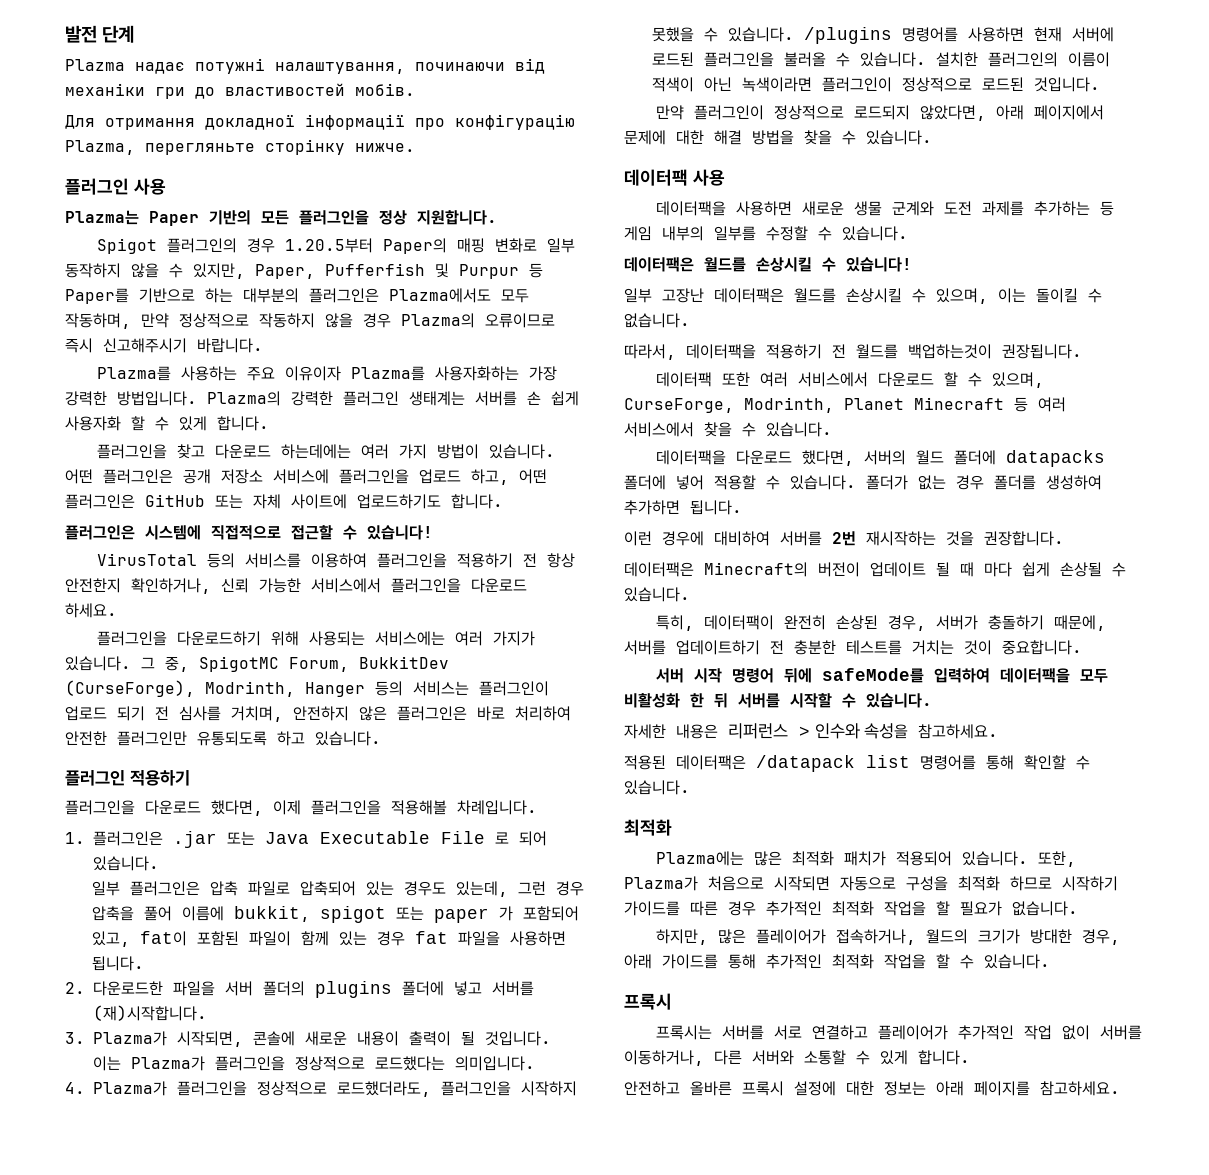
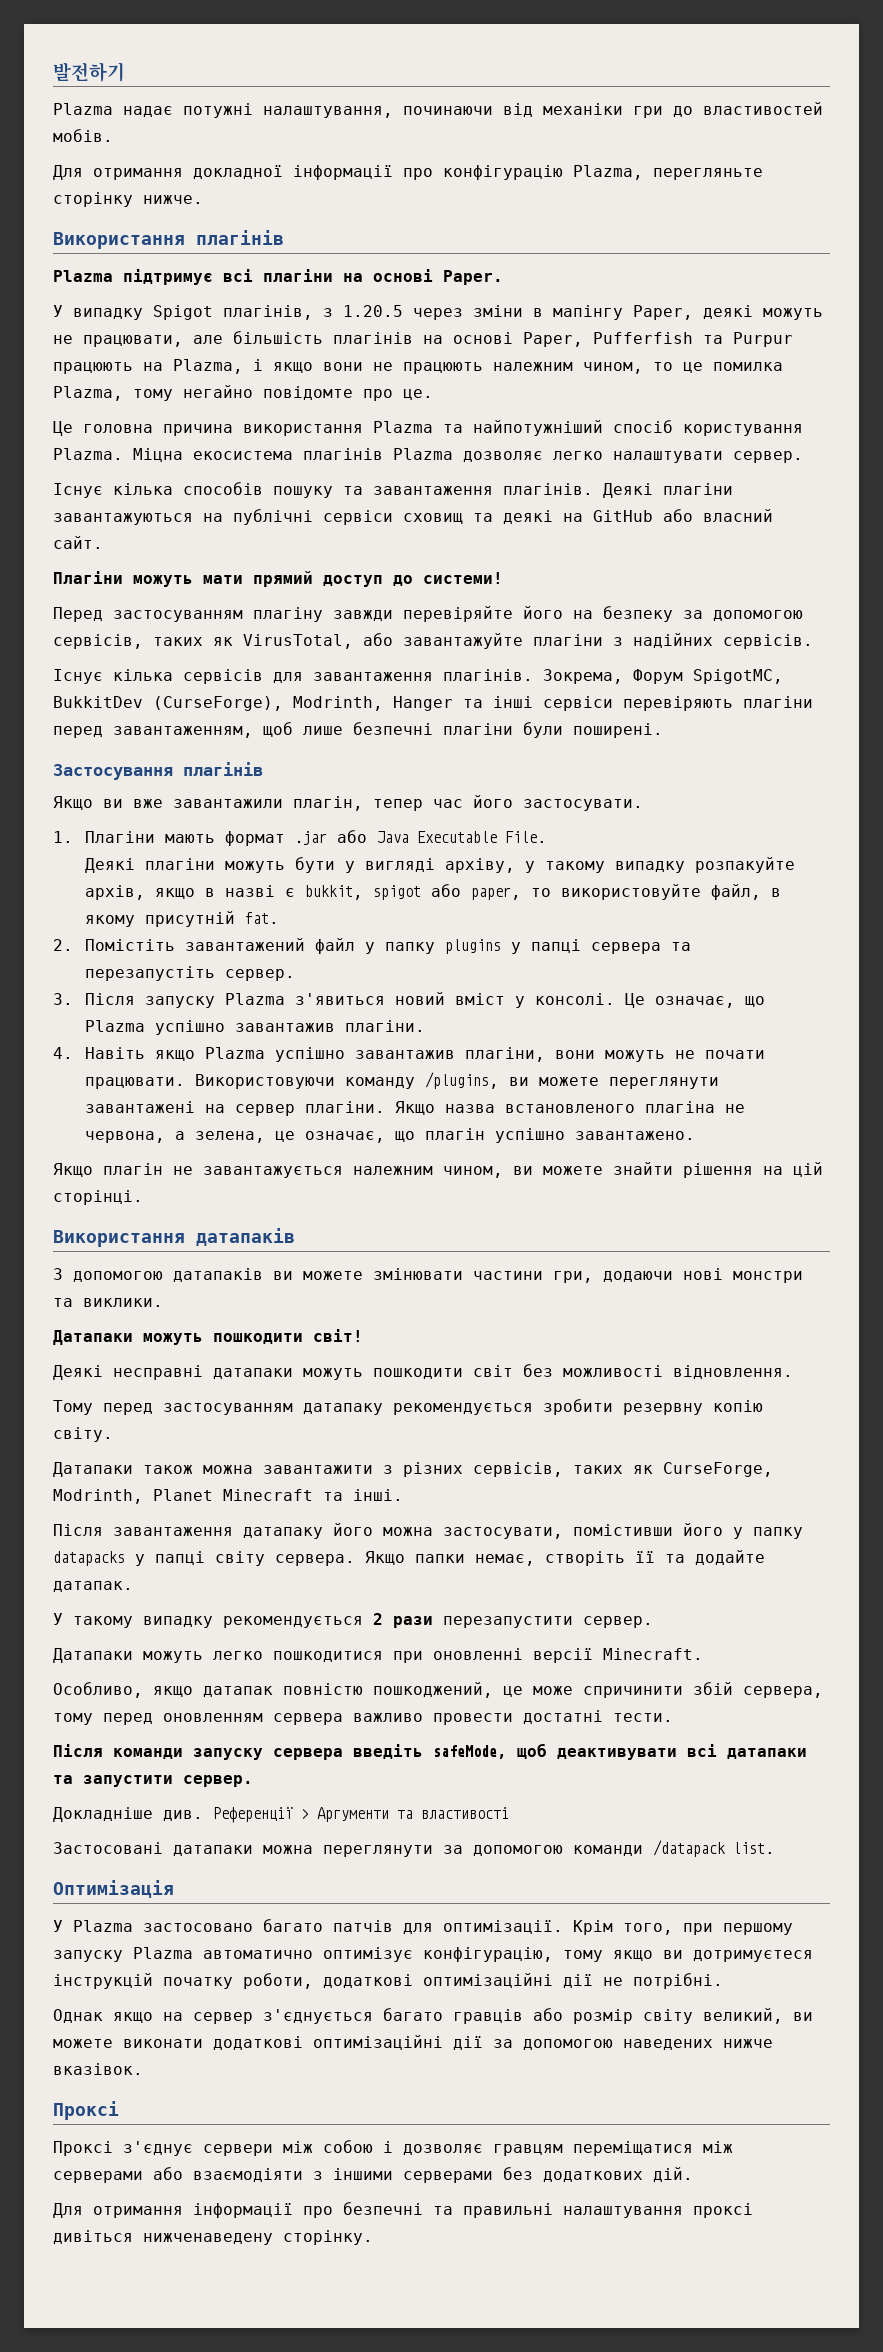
[65,25,135,43] 발전 단계 -> [53,62,125,82] 발전하기
[65,178,166,195] [65,210,497,226] [96,238,575,254] [65,263,543,279] [65,288,529,304] [65,313,555,329] [65,338,263,353] [96,366,557,381] [65,391,579,406] [65,416,269,431] [96,444,555,459] [65,469,547,485] [65,494,503,509] [65,525,433,540] [96,553,575,568] [65,578,527,594] [65,603,117,618] [96,631,535,646] [65,656,449,672] [65,680,549,697] [65,706,571,722] [65,731,381,746] [65,770,190,786] [65,800,537,816] [65,831,547,848] [93,856,159,871] [91,881,584,897] [91,906,579,923] [91,931,566,947] [91,956,144,971] [65,981,534,998] [93,1005,207,1021] [65,1031,551,1047] [93,1056,535,1071] [65,1081,577,1097] [652,27,1114,44] [652,52,1110,67] [652,77,1100,92] [655,105,1104,121] [624,130,932,145] [624,169,725,186] [655,201,1114,216] [624,226,908,241] [624,257,912,272] [624,288,1102,304] [624,313,690,328] [624,344,1082,360] [655,372,1044,388] [624,397,1066,413] [624,422,832,437] [655,450,1105,467] [624,475,1102,490] [624,500,742,515] [624,531,1064,546] [624,562,1126,577] [624,587,690,602] [655,615,1106,631] [624,640,1082,655] [655,668,1108,683] [624,693,932,708] [624,723,999,739] [624,755,1090,772] [624,780,690,795] [624,819,672,836] [655,851,1076,867] [624,876,1118,891] [624,901,1078,916] [655,929,1120,945] [624,954,1050,969] [624,993,672,1010] [655,1025,1142,1040] [624,1050,970,1066] [624,1081,1120,1096] 플러그인 사용 // Plazma는 Paper 기반의 모든 플러그인을 정상 지원합니다. // Spigot 플러그인의 경우 1.20.5부터 Paper의 매핑 변화로 일부 동작하지 않을 수 있지만, Paper, Pufferfish 및 Purpur 등 Paper를 기반으로 하는 대부분의 플러그인은 Plazma에서도 모두 작동하며, 만약 정상적으로 작동하지 않을 경우 Plazma의 오류이므로 즉시 신고해주시기 바랍니다. // Plazma를 사용하는 주요 이유이자 Plazma를 사용자화하는 가장 강력한 방법입니다. Plazma의 강력한 플러그인 생태계는 서버를 손 쉽게 사용자화 할 수 있게 합니다. // 플러그인을 찾고 다운로드 하는데에는 여러 가지 방법이 있습니다. 어떤 플러그인은 공개 저장소 서비스에 플러그인을 업로드 하고, 어떤 플러그인은 GitHub 또는 자체 사이트에 업로드하기도 합니다. // 플러그인은 시스템에 직접적으로 접근할 수 있습니다! // VirusTotal 등의 서비스를 이용하여 플러그인을 적용하기 전 항상 안전한지 확인하거나, 신뢰 가능한 서비스에서 플러그인을 다운로드 하세요. // 플러그인을 다운로드하기 위해 사용되는 서비스에는 여러 가지가 있습니다. 그 중, SpigotMC Forum, BukkitDev (CurseForge), Modrinth, Hanger 등의 서비스는 플러그인이 업로드 되기 전 심사를 거치며, 안전하지 않은 플러그인은 바로 처리하여 안전한 플러그인만 유통되도록 하고 있습니다. // 플러그인 적용하기 // 플러그인을 다운로드 했다면, 이제 플러그인을 적용해볼 차례입니다. // 1. 플러그인은 .jar 또는 Java Executable File 로 되어 있습니다. // 일부 플러그인은 압축 파일로 압축되어 있는 경우도 있는데, 그런 경우 압축을 풀어 이름에 bukkit, spigot 또는 paper 가 포함되어 있고, fat이 포함된 파일이 함께 있는 경우 fat 파일을 사용하면 됩니다. // 2. 다운로드한 파일을 서버 폴더의 plugins 폴더에 넣고 서버를 (재)시작합니다. // 3. Plazma가 시작되면, 콘솔에 새로운 내용이 출력이 될 것입니다. 이는 Plazma가 플러그인을 정상적으로 로드했다는 의미입니다. // 4. Plazma가 플러그인을 정상적으로 로드했더라도, 플러그인을 시작하지 못했을 수 있습니다. /plugins 명령어를 사용하면 현재 서버에 로드된 플러그인을 불러올 수 있습니다. 설치한 플러그인의 이름이 적색이 아닌 녹색이라면 플러그인이 정상적으로 로드된 것입니다. // 만약 플러그인이 정상적으로 로드되지 않았다면, 아래 페이지에서 문제에 대한 해결 방법을 찾을 수 있습니다. // 데이터팩 사용 // 데이터팩을 사용하면 새로운 생물 군계와 도전 과제를 추가하는 등 게임 내부의 일부를 수정할 수 있습니다. // 데이터팩은 월드를 손상시킬 수 있습니다! // 일부 고장난 데이터팩은 월드를 손상시킬 수 있으며, 이는 돌이킬 수 없습니다. // 따라서, 데이터팩을 적용하기 전 월드를 백업하는것이 권장됩니다. // 데이터팩 또한 여러 서비스에서 다운로드 할 수 있으며, CurseForge, Modrinth, Planet Minecraft 등 여러 서비스에서 찾을 수 있습니다. // 데이터팩을 다운로드 했다면, 서버의 월드 폴더에 datapacks 폴더에 넣어 적용할 수 있습니다. 폴더가 없는 경우 폴더를 생성하여 추가하면 됩니다. // 이런 경우에 대비하여 서버를 2번 재시작하는 것을 권장합니다. // 데이터팩은 Minecraft의 버전이 업데이트 될 때 마다 쉽게 손상될 수 있습니다. // 특히, 데이터팩이 완전히 손상된 경우, 서버가 충돌하기 때문에, 서버를 업데이트하기 전 충분한 테스트를 거치는 것이 중요합니다. // 서버 시작 명령어 뒤에 safeMode를 입력하여 데이터팩을 모두 비활성화 한 뒤 서버를 시작할 수 있습니다. // 자세한 내용은 리퍼런스 > 인수와 속성을 참고하세요. // 적용된 데이터팩은 /datapack list 명령어를 통해 확인할 수 있습니다. // 최적화 // Plazma에는 많은 최적화 패치가 적용되어 있습니다. 또한, Plazma가 처음으로 시작되면 자동으로 구성을 최적화 하므로 시작하기 가이드를 따른 경우 추가적인 최적화 작업을 할 필요가 없습니다. // 하지만, 많은 플레이어가 접속하거나, 월드의 크기가 방대한 경우, 아래 가이드를 통해 추가적인 최적화 작업을 할 수 있습니다. // 프록시 // 프록시는 서버를 서로 연결하고 플레이어가 추가적인 작업 없이 서버를 이동하거나, 다른 서버와 소통할 수 있게 합니다. // 안전하고 올바른 프록시 설정에 대한 정보는 아래 페이지를 참고하세요. -> [53,230,284,249] [53,269,503,285] [53,305,823,320] [53,331,793,347] [53,359,783,374] [53,385,433,401] [53,420,803,436] [53,448,803,463] [53,482,733,498] [53,509,773,525] [53,536,103,549] [53,571,503,587] [53,606,803,622] [53,633,813,649] [53,669,783,684] [53,696,813,711] [53,722,663,738] [53,762,263,780] [53,795,643,811] [53,830,547,846] [84,857,795,873] [84,884,781,900] [84,911,279,927] [53,938,691,954] [84,966,295,981] [53,992,765,1008] [84,1020,425,1035] [53,1047,765,1062] [84,1072,719,1089] [84,1101,745,1116] [84,1128,695,1143] [53,1162,823,1178] [53,1190,143,1205] [53,1228,295,1247] [53,1268,803,1283] [53,1298,163,1307] [53,1329,363,1345] [53,1364,793,1380] [53,1399,763,1415] [53,1427,113,1442] [53,1462,773,1477] [53,1489,403,1504] [53,1523,803,1539] [53,1550,765,1566] [53,1581,133,1592] [53,1613,653,1628] [53,1648,703,1663] [53,1682,823,1698] [53,1710,673,1725] [53,1743,807,1760] [53,1775,253,1787] [53,1807,509,1823] [53,1840,775,1857] [53,1880,174,1898] [53,1919,793,1935] [53,1947,813,1962] [53,1973,723,1989] [53,2008,813,2024] [53,2035,773,2050] [53,2063,143,2075] [53,2101,119,2120] [53,2140,733,2156] [53,2167,693,2183] [53,2202,753,2218] [53,2230,373,2245] Використання плагінів // Plazma підтримує всі плагіни на основі Paper. // У випадку Spigot плагінів, з 1.20.5 через зміни в мапінгу Paper, деякі можуть не працювати, але більшість плагінів на основі Paper, Pufferfish та Purpur працюють на Plazma, і якщо вони не працюють належним чином, то це помилка Plazma, тому негайно повідомте про це. // Це головна причина використання Plazma та найпотужніший спосіб користування Plazma. Міцна екосистема плагінів Plazma дозволяє легко налаштувати сервер. // Існує кілька способів пошуку та завантаження плагінів. Деякі плагіни завантажуються на публічні сервіси сховищ та деякі на GitHub або власний сайт. // Плагіни можуть мати прямий доступ до системи! // Перед застосуванням плагіну завжди перевіряйте його на безпеку за допомогою сервісів, таких як VirusTotal, або завантажуйте плагіни з надійних сервісів. // Існує кілька сервісів для завантаження плагінів. Зокрема, Форум SpigotMC, BukkitDev (CurseForge), Modrinth, Hanger та інші сервіси перевіряють плагіни перед завантаженням, щоб лише безпечні плагіни були поширені. // Застосування плагінів // Якщо ви вже завантажили плагін, тепер час його застосувати. // 1. Плагіни мають формат .jar або Java Executable File. // Деякі плагіни можуть бути у вигляді архіву, у такому випадку розпакуйте архів, якщо в назві є bukkit, spigot або paper, то використовуйте файл, в якому присутній fat. // 2. Помістіть завантажений файл у папку plugins у папці сервера та перезапустіть сервер. // 3. Після запуску Plazma з'явиться новий вміст у консолі. Це означає, що Plazma успішно завантажив плагіни. // 4. Навіть якщо Plazma успішно завантажив плагіни, вони можуть не почати працювати. Використовуючи команду /plugins, ви можете переглянути завантажені на сервер плагіни. Якщо назва встановленого плагіна не червона, а зелена, це означає, що плагін успішно завантажено. // Якщо плагін не завантажується належним чином, ви можете знайти рішення на цій сторінці. // Використання датапаків // З допомогою датапаків ви можете змінювати частини гри, додаючи нові монстри та виклики. // Датапаки можуть пошкодити світ! // Деякі несправні датапаки можуть пошкодити світ без можливості відновлення. // Тому перед застосуванням датапаку рекомендується зробити резервну копію світу. // Датапаки також можна завантажити з різних сервісів, таких як CurseForge, Modrinth, Planet Minecraft та інші. // Після завантаження датапаку його можна застосувати, помістивши його у папку datapacks у папці світу сервера. Якщо папки немає, створіть її та додайте датапак. // У такому випадку рекомендується 2 рази перезапустити сервер. // Датапаки можуть легко пошкодитися при оновленні версії Minecraft. // Особливо, якщо датапак повністю пошкоджений, це може спричинити збій сервера, тому перед оновленням сервера важливо провести достатні тести. // Після команди запуску сервера введіть safeMode, щоб деактивувати всі датапаки та запустити сервер. // Докладніше див. Референції > Аргументи та властивості // Застосовані датапаки можна переглянути за допомогою команди /datapack list. // Оптимізація // У Plazma застосовано багато патчів для оптимізації. Крім того, при першому запуску Plazma автоматично оптимізує конфігурацію, тому якщо ви дотримуєтеся інструкцій початку роботи, додаткові оптимізаційні дії не потрібні. // Однак якщо на сервер з'єднується багато гравців або розмір світу великий, ви можете виконати додаткові оптимізаційні дії за допомогою наведених нижче вказівок. // Проксі // Проксі з'єднує сервери між собою і дозволяє гравцям переміщатися між серверами або взаємодіяти з іншими серверами без додаткових дій. // Для отримання інформації про безпечні та правильні налаштування проксі дивіться нижченаведену сторінку.

